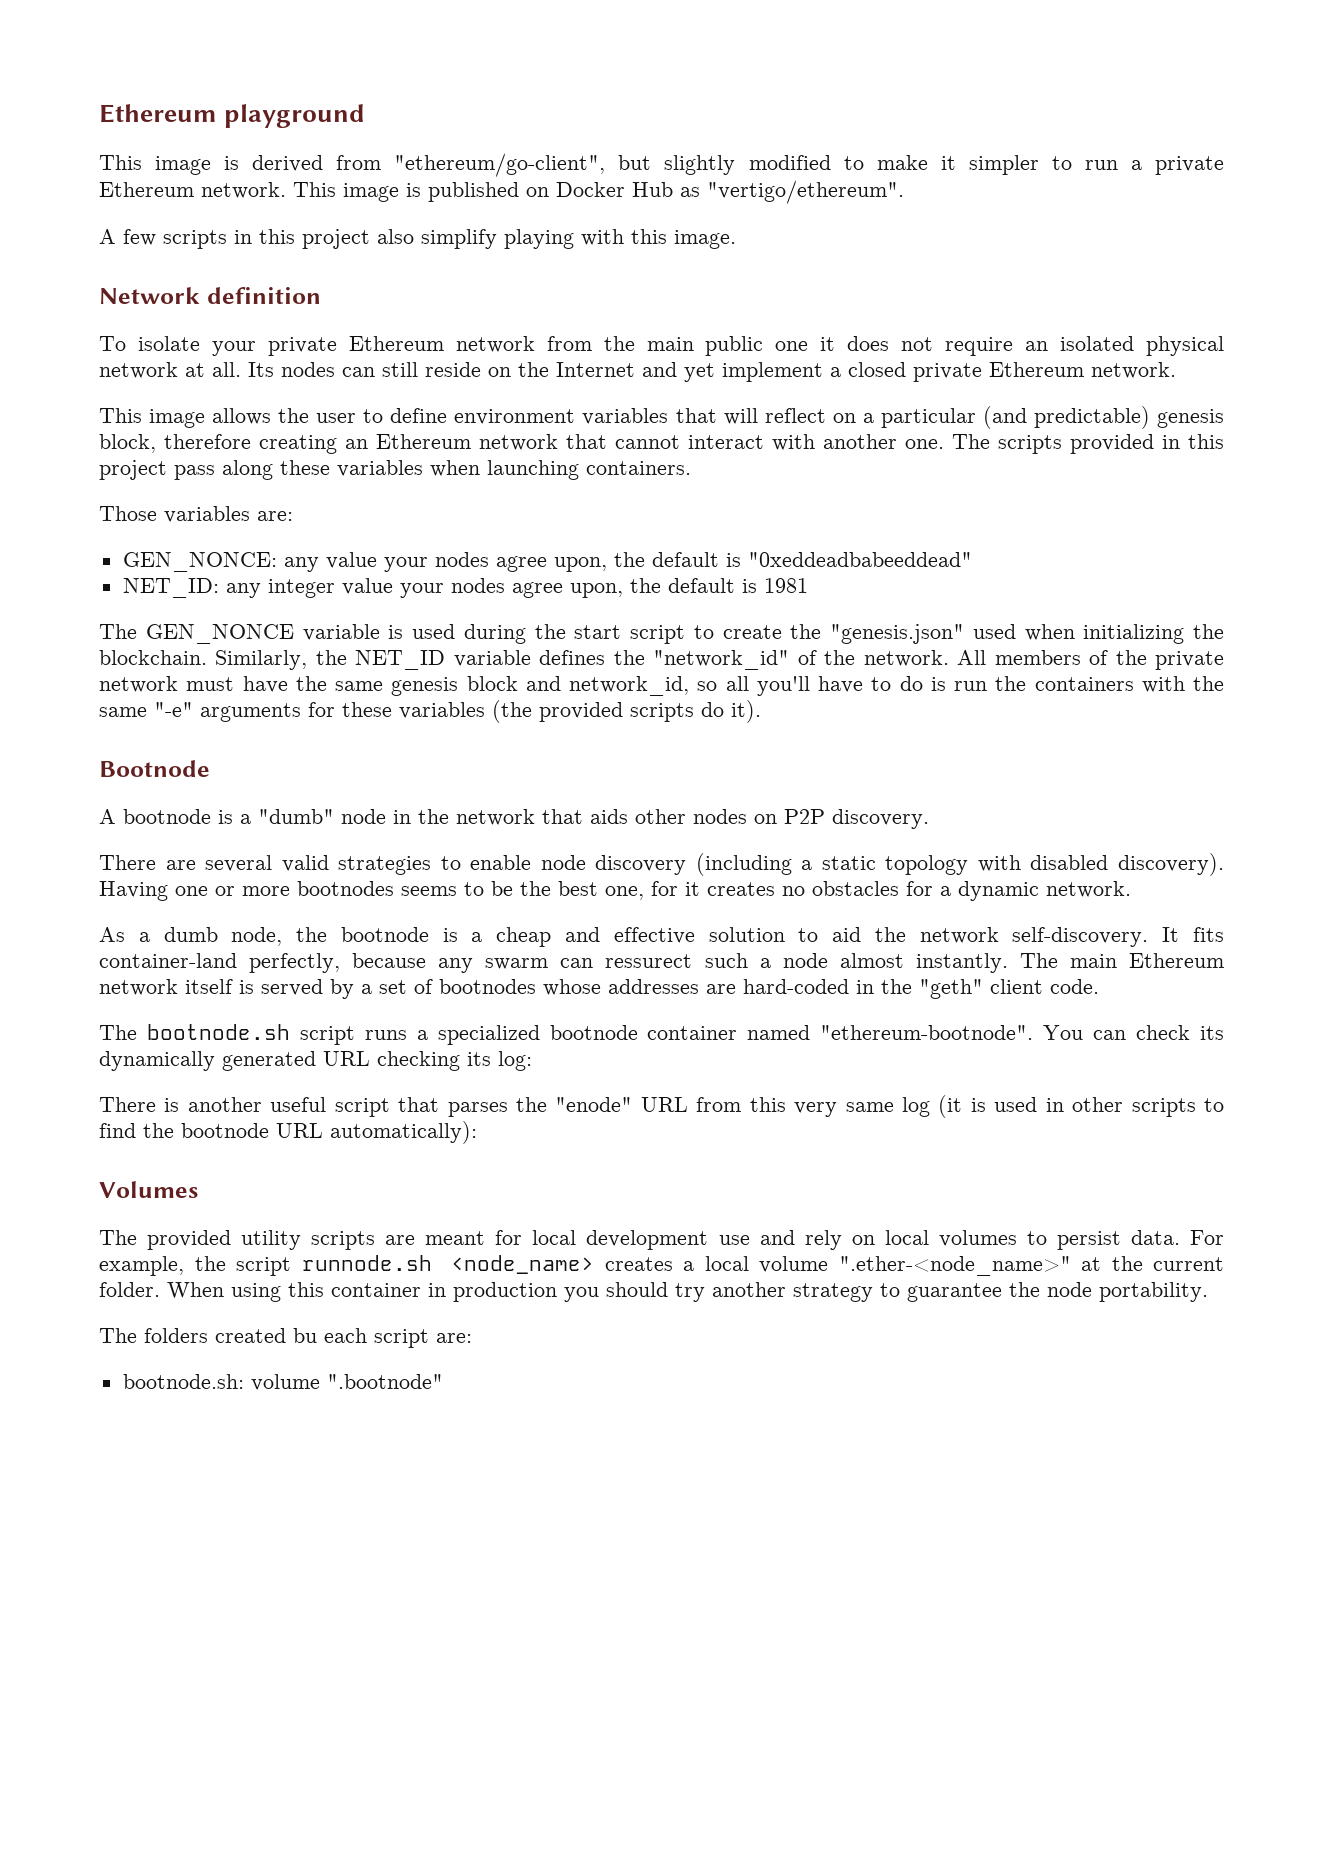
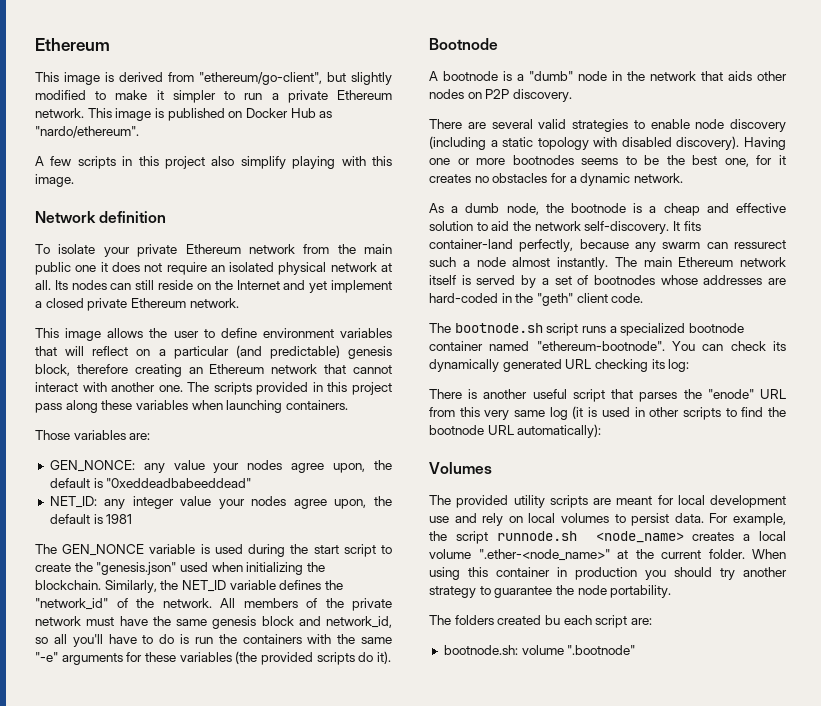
[99,104,366,128] Ethereum playground -> [35,38,110,51] Ethereum
[707,180,904,204] "vertigo/ethereum". -> [35,126,139,138] "nardo/ethereum".

